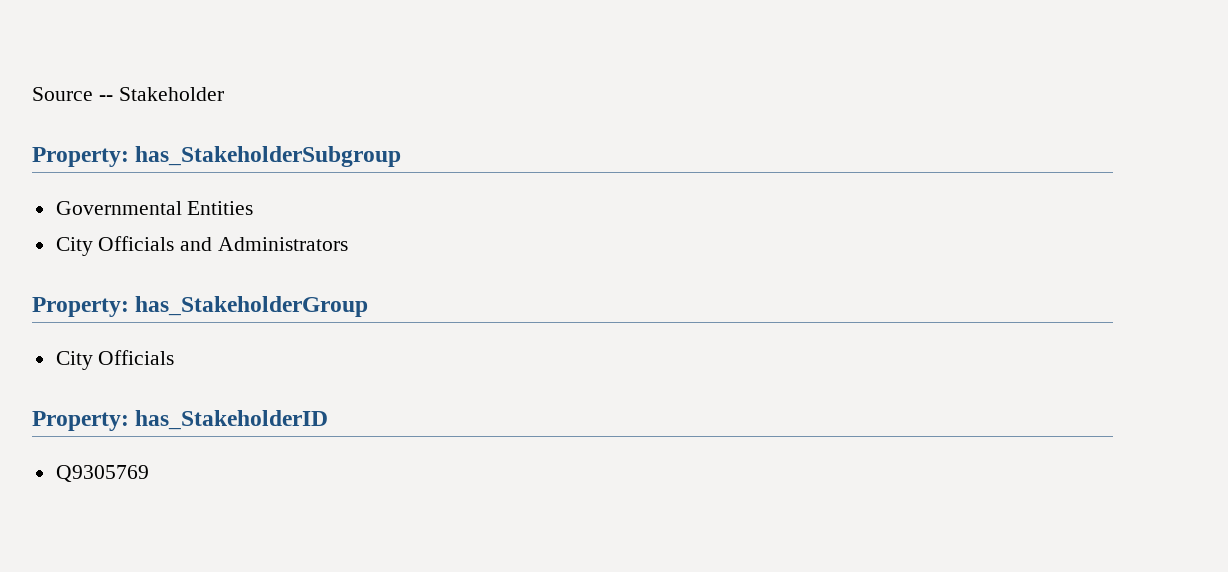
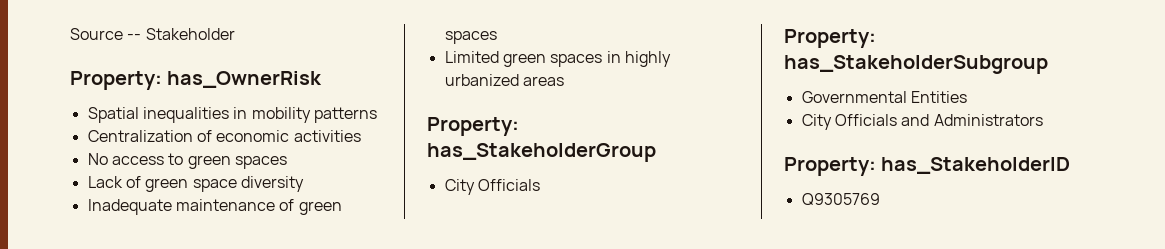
(224, 94) none -> [70,71,323,90] [87,107,377,123] [87,130,361,142] [87,153,287,169] [87,176,304,192] [87,199,342,215] [444,31,497,44] [444,51,671,67] [444,74,564,86] [427,117,519,136] [427,143,656,162] [444,179,540,195] // Property: has_OwnerRisk // Spatial inequalities in mobility patterns // Centralization of economic activities // No access to green spaces // Lack of green space diversity // Inadequate maintenance of green spaces // Limited green spaces in highly urbanized areas // Property: has_StakeholderGroup // City Officials
[32,296,369,317] [55,350,175,370] // Property: has_StakeholderGroup // City Officials -> (1043, 120) none

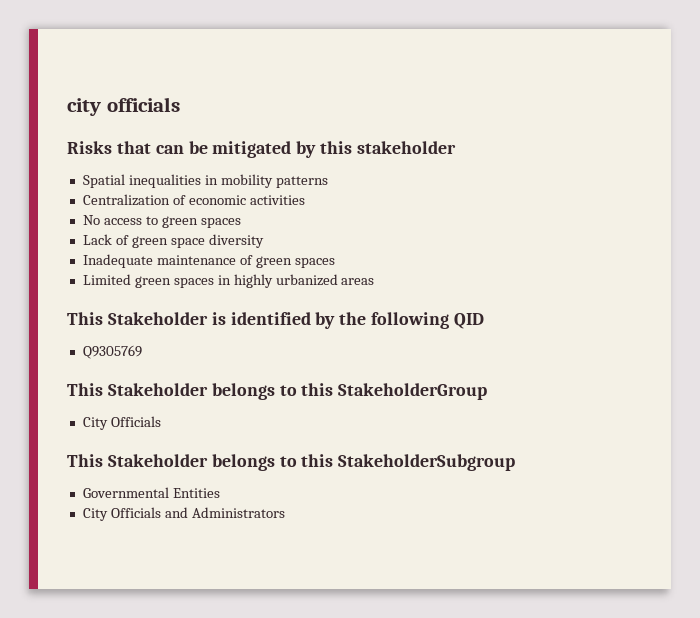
[70,28,235,40] [70,71,323,90] Source -- Stakeholder // Property: has_OwnerRisk -> [67,97,180,116] [67,141,457,158] city officials // Risks that can be mitigated by this stakeholder
[427,117,519,136] [427,143,656,162] [444,179,540,195] [784,29,876,48] [784,55,1048,74] Property: has_StakeholderGroup // City Officials // Property: has_StakeholderSubgroup -> [67,312,485,329] [82,345,142,359] [67,383,488,400] [82,416,161,430] [67,454,516,471] This Stakeholder is identified by the following QID // Q9305769 // This Stakeholder belongs to this StakeholderGroup // City Officials // This Stakeholder belongs to this StakeholderSubgroup
[784,157,1071,176] [801,193,880,206] // Property: has_StakeholderID // Q9305769 -> (285, 512) none

